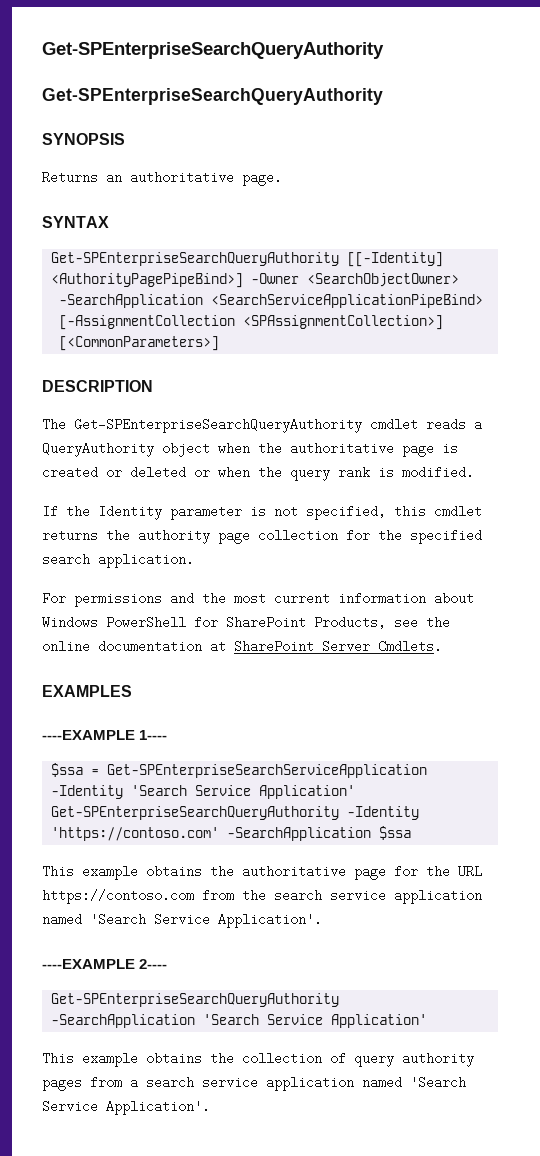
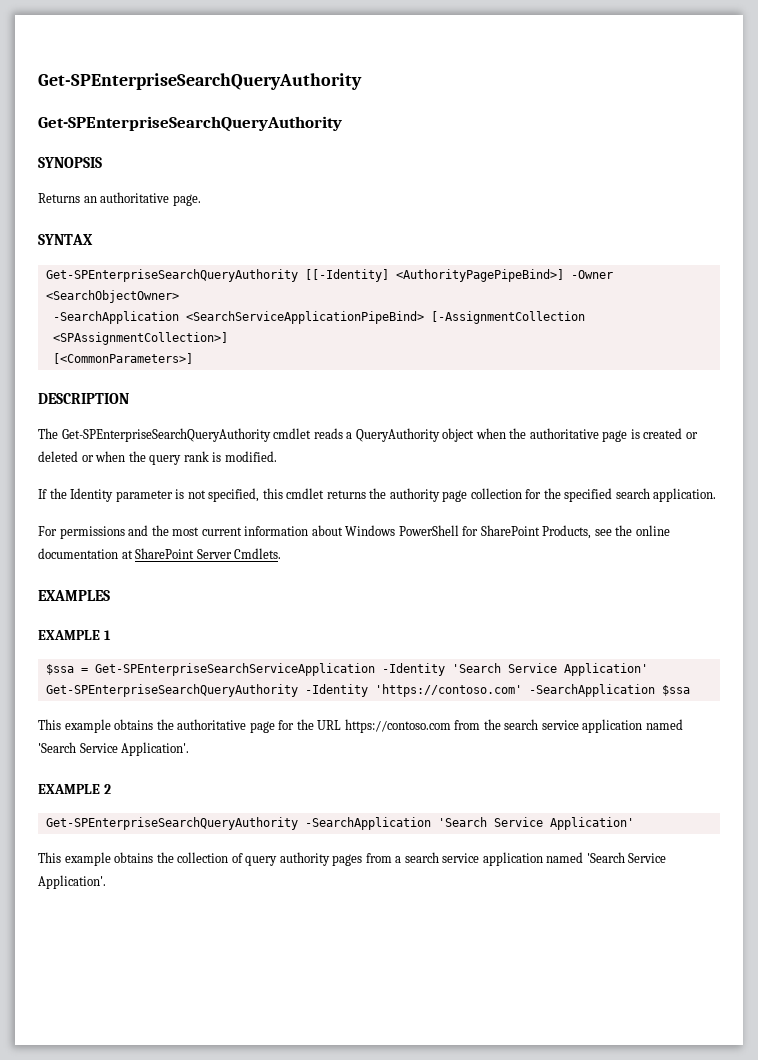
[42,730,168,740] ----EXAMPLE 1---- -> [38,630,111,640] EXAMPLE 1
[42,959,168,969] ----EXAMPLE 2---- -> [38,784,111,794] EXAMPLE 2

